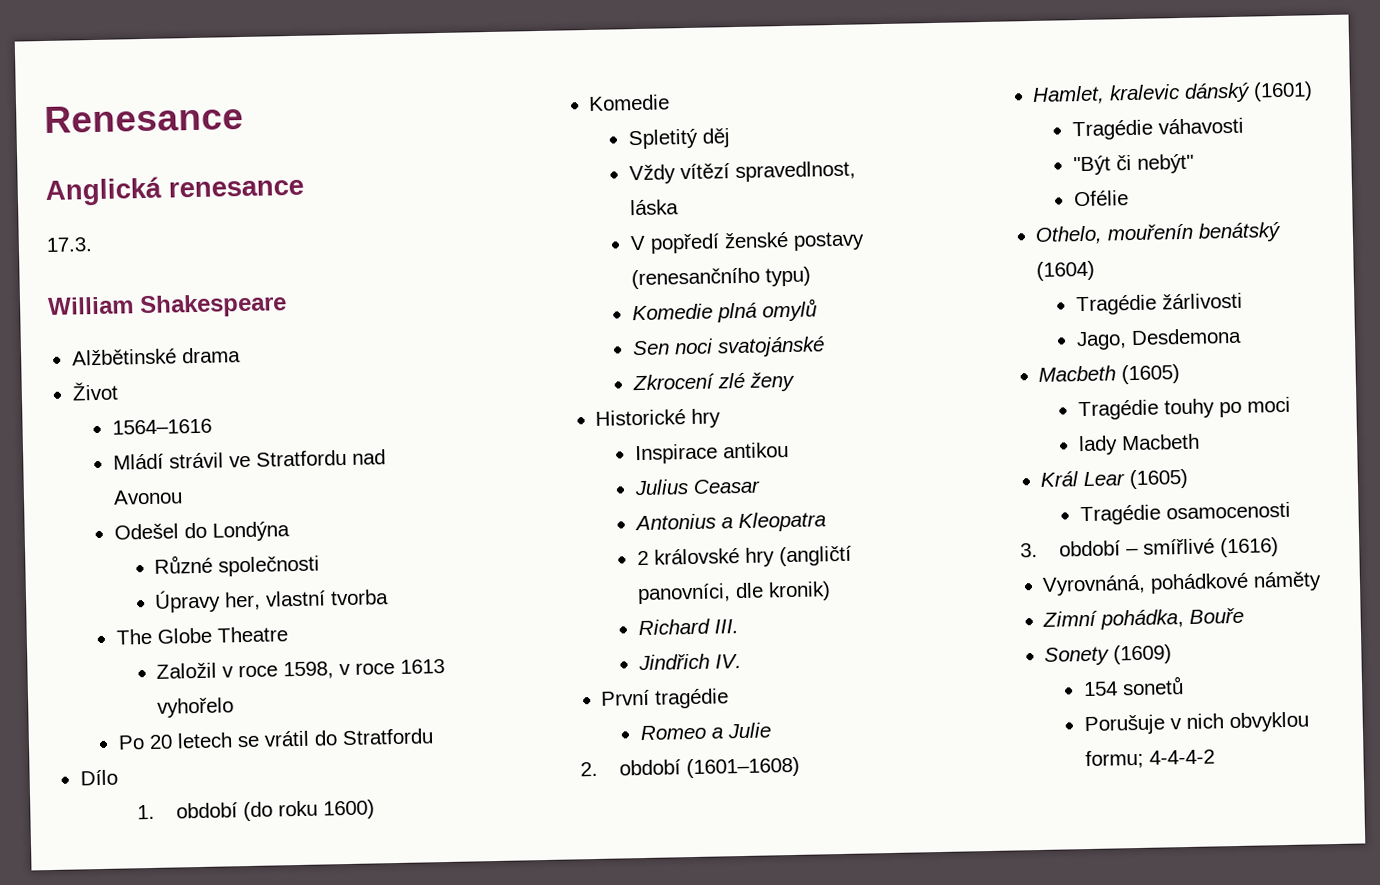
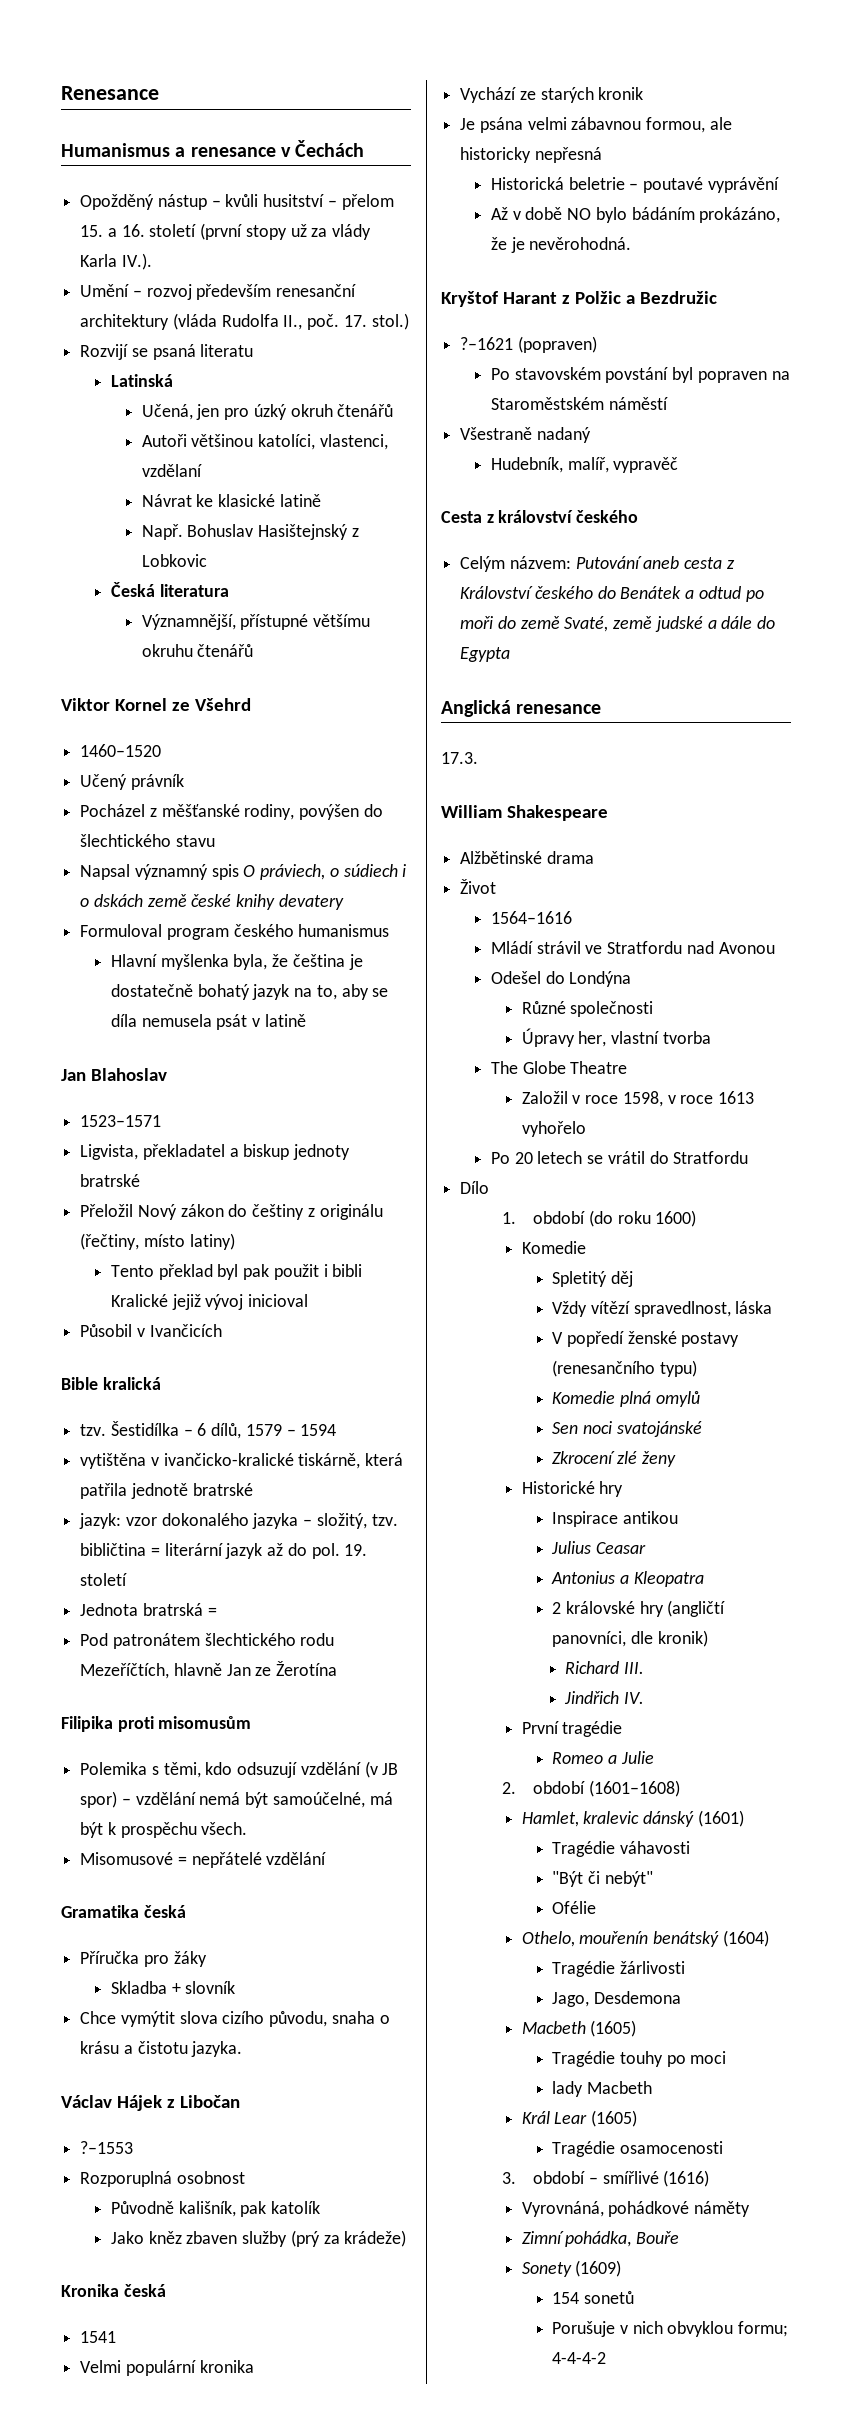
(244, 118) none -> [61,140,365,157] [80,194,394,210] [80,223,372,240] [80,253,152,270] [80,284,357,300] [80,313,409,330] [80,344,254,360] [110,374,173,387] [141,404,394,420] [141,434,388,450] [141,464,202,477] [141,494,321,507] [141,524,359,540] [141,554,207,567] [110,582,229,597] [141,614,371,630] [141,644,254,657] [61,698,251,711] [80,744,162,757] [80,774,184,790] [80,804,383,820] [80,834,215,847] [80,864,407,880] [80,894,344,910] [80,924,390,940] [110,954,363,970] [110,984,389,1000] [110,1014,306,1030] [61,1068,167,1081] [80,1115,162,1127] [80,1144,351,1160] [80,1174,141,1187] [80,1204,383,1220] [80,1233,235,1250] [110,1264,363,1280] [110,1294,309,1310] [80,1324,222,1337] [61,1377,161,1390] [80,1421,337,1439] [80,1453,404,1469] [80,1483,253,1499] [79,1513,398,1529] [80,1543,368,1559] [80,1573,128,1586] [80,1603,217,1616] [80,1633,335,1649] [80,1661,338,1679] [61,1716,252,1732] [80,1761,399,1778] [80,1791,393,1808] [80,1822,248,1838] [80,1852,327,1868] [61,1905,186,1918] [80,1951,207,1967] [110,1981,236,1994] [80,2011,390,2027] [80,2041,243,2057] [61,2095,240,2111] [80,2141,134,2154] [80,2171,245,2187] [110,2201,321,2217] [110,2230,407,2247] [61,2284,166,2297] [80,2331,117,2343] [80,2360,254,2376] [460,87,644,103] [460,117,732,133] [460,147,602,163] [490,177,779,193] [490,207,781,223] [490,237,632,253] [441,291,717,307] [460,336,597,353] [490,367,790,383] [490,397,668,410] [460,427,591,443] [490,457,679,473] [441,510,639,523] [460,556,735,572] [460,586,764,602] [460,616,776,632] [460,647,511,662] // Humanismus a renesance v Čechách // Opožděný nástup – kvůli husitství – přelom 15. a 16. století (první stopy už za vlády Karla IV.). // Umění – rozvoj především renesanční architektury (vláda Rudolfa II., poč. 17. stol.) // Rozvijí se psaná literatu // Latinská // Učená, jen pro úzký okruh čtenářů // Autoři většinou katolíci, vlastenci, vzdělaní // Návrat ke klasické latině // Např. Bohuslav Hasištejnský z Lobkovic // Česká literatura // Významnější, přístupné většímu okruhu čtenářů // Viktor Kornel ze Všehrd // 1460–1520 // Učený právník // Pocházel z měšťanské rodiny, povýšen do šlechtického stavu // Napsal významný spis O práviech, o súdiech i o dskách země české knihy devatery // Formuloval program českého humanismus // Hlavní myšlenka byla, že čeština je dostatečně bohatý jazyk na to, aby se díla nemusela psát v latině // Jan Blahoslav // 1523–1571 // Ligvista, překladatel a biskup jednoty bratrské // Přeložil Nový zákon do češtiny z originálu (řečtiny, místo latiny) // Tento překlad byl pak použit i bibli Kralické jejiž vývoj inicioval // Působil v Ivančicích // Bible kralická // tzv. Šestidílka – 6 dílů, 1579 – 1594 // vytištěna v ivančicko-kralické tiskárně, která patřila jednotě bratrské // jazyk: vzor dokonalého jazyka – složitý, tzv. bibličtina = literární jazyk až do pol. 19. století // Jednota bratrská = // Pod patronátem šlechtického rodu Mezeříčtích, hlavně Jan ze Žerotína // Filipika proti misomusům // Polemika s těmi, kdo odsuzují vzdělání (v JB spor) – vzdělání nemá být samoúčelné, má být k prospěchu všech. // Misomusové = nepřátelé vzdělání // Gramatika česká // Příručka pro žáky // Skladba + slovník // Chce vymýtit slova cizího původu, snaha o krásu a čistotu jazyka. // Václav Hájek z Libočan // ?–1553 // Rozporuplná osobnost // Původně kališník, pak katolík // Jako kněz zbaven služby (prý za krádeže) // Kronika česká // 1541 // Velmi populární kronika // Vychází ze starých kronik // Je psána velmi zábavnou formou, ale historicky nepřesná // Historická beletrie – poutavé vyprávění // Až v době NO bylo bádáním prokázáno, že je nevěrohodná. // Kryštof Harant z Polžic a Bezdružic // ?–1621 (popraven) // Po stavovském povstání byl popraven na Staroměstském náměstí // Všestraně nadaný // Hudebník, malíř, vypravěč // Cesta z království českého // Celým názvem: Putování aneb cesta z Království českého do Benátek a odtud po moři do země Svaté, země judské a dále do Egypta

